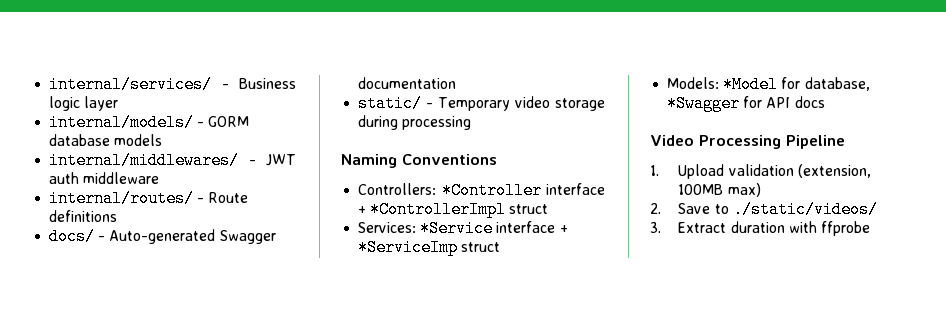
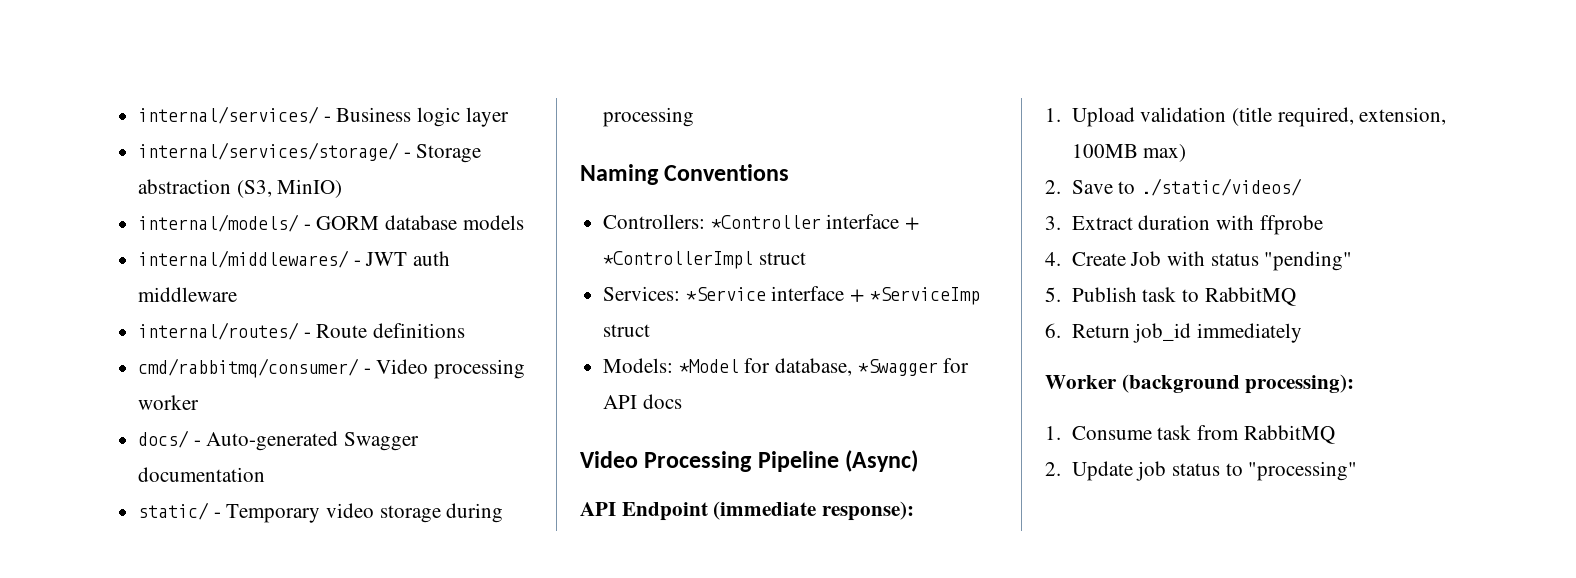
(119, 103) none -> [138,142,482,163] [138,179,343,198] // internal/services/storage/ - Storage abstraction (S3, MinIO)
(118, 216) none -> [138,358,526,379] [138,395,200,410] // cmd/rabbitmq/consumer/ - Video processing worker
(845, 142) none -> [845,450,919,472] [580,501,915,521] (Async) // API Endpoint (immediate response):
[797,164,871,178] (extension, -> [1231,107,1447,127] (title required, extension,
(870, 228) none -> [1045,251,1353,271] [1045,287,1296,306] [1045,323,1302,343] [1045,374,1355,394] [1045,425,1335,444] [1045,461,1358,481] // 4. Create Job with status "pending" // 5. Publish task to RabbitMQ // 6. Return job_id immediately // Worker (background processing): // 1. Consume task from RabbitMQ // 2. Update job status to "processing"

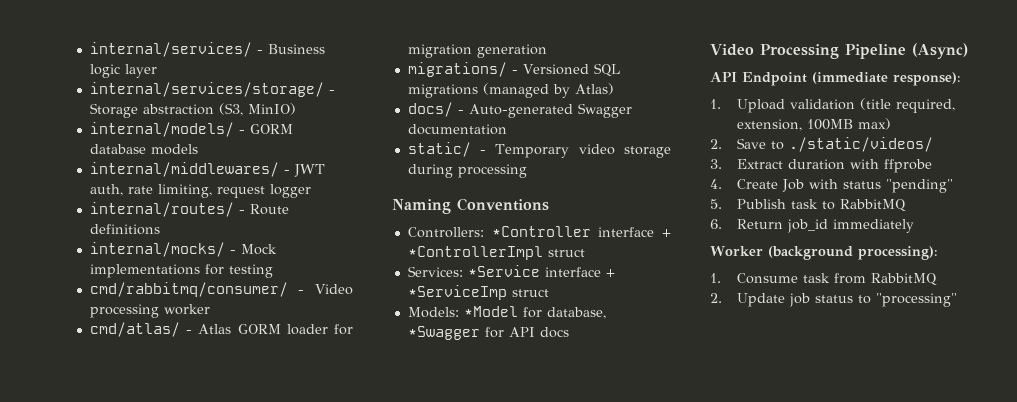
[413,251,451,266] [138,287,238,302] auth middleware -> [89,184,311,198] auth, rate limiting, request logger
(466, 330) none -> [89,242,277,257] [89,264,273,278] // internal/mocks/ - Mock implementations for testing
(200, 402) none -> [89,322,353,337] [407,44,547,58] [407,62,620,77] [407,83,614,98] // cmd/atlas/ - Atlas GORM loader for migration generation // migrations/ - Versioned SQL migrations (managed by Atlas)

